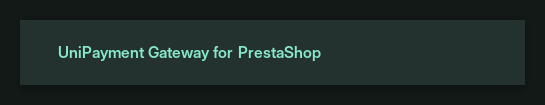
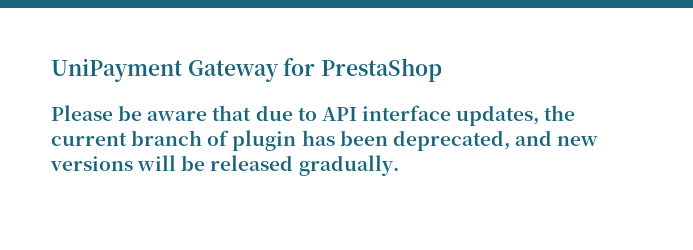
(321, 54) none -> [51,105,576,126] [51,130,599,151] [50,155,399,176] // Please be aware that due to API interface updates, the current branch of plugin has been deprecated, and new versions will be released gradually.

